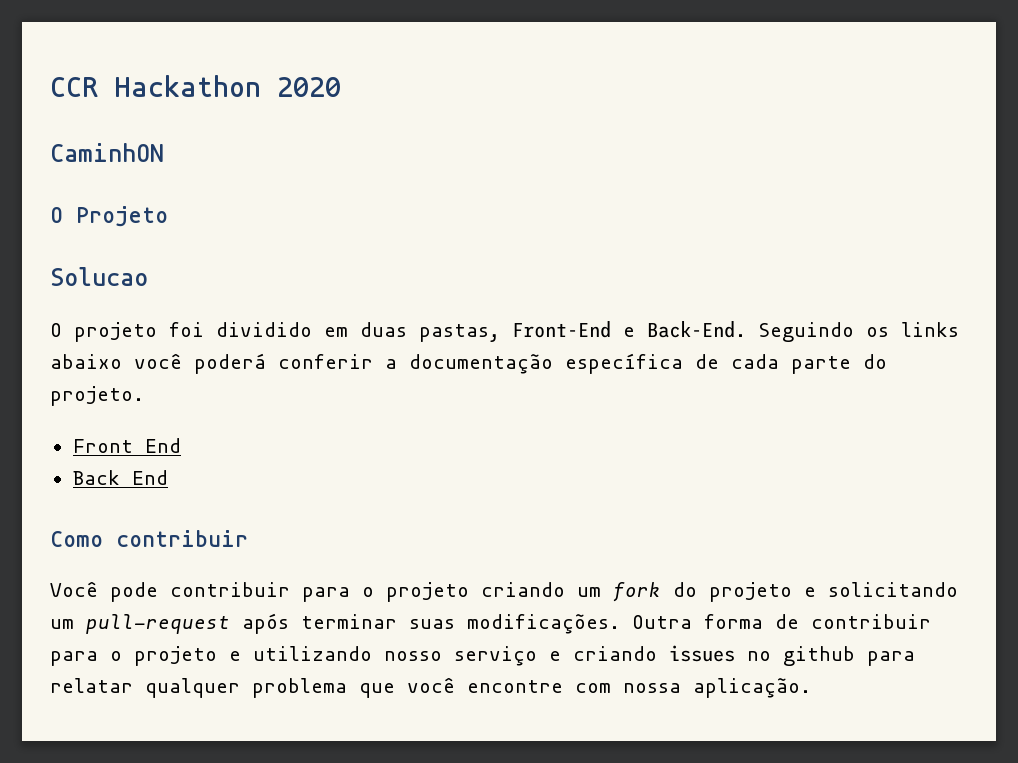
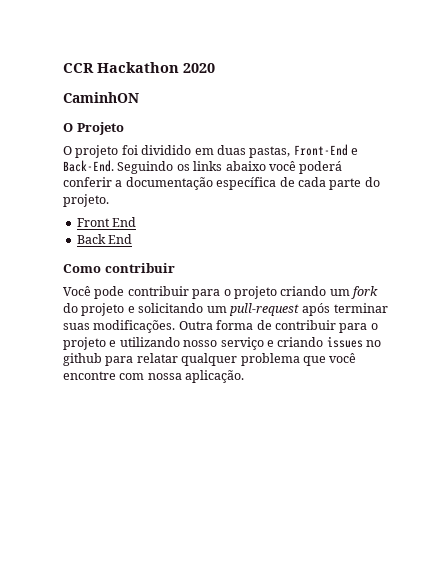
[50,267,148,286] // Solucao -> (124, 128) none

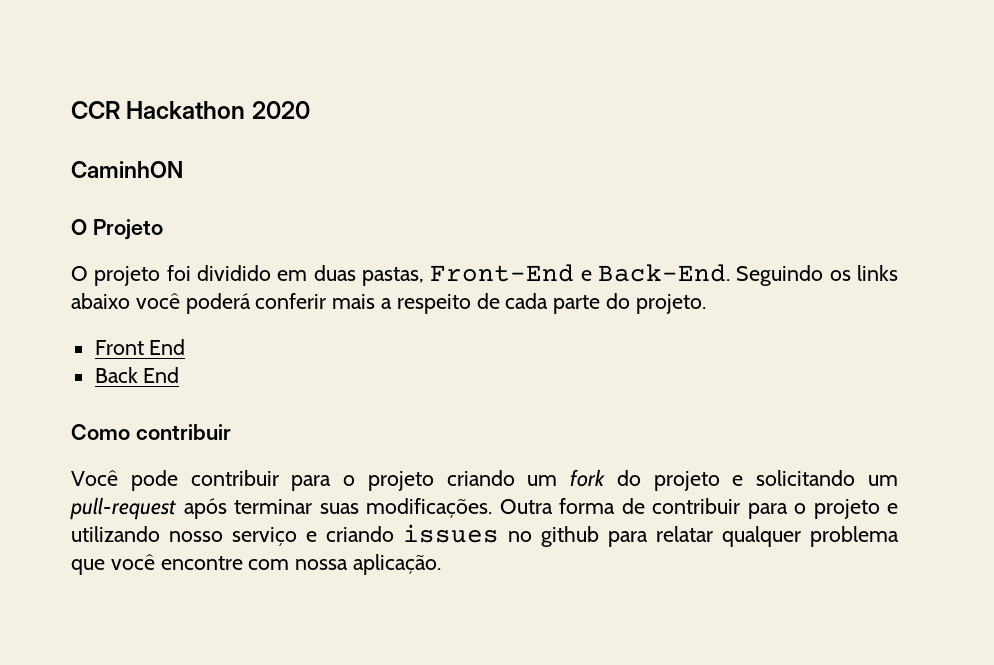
[115,177,277,190] a documentação específica -> [332,294,471,314] mais a respeito

